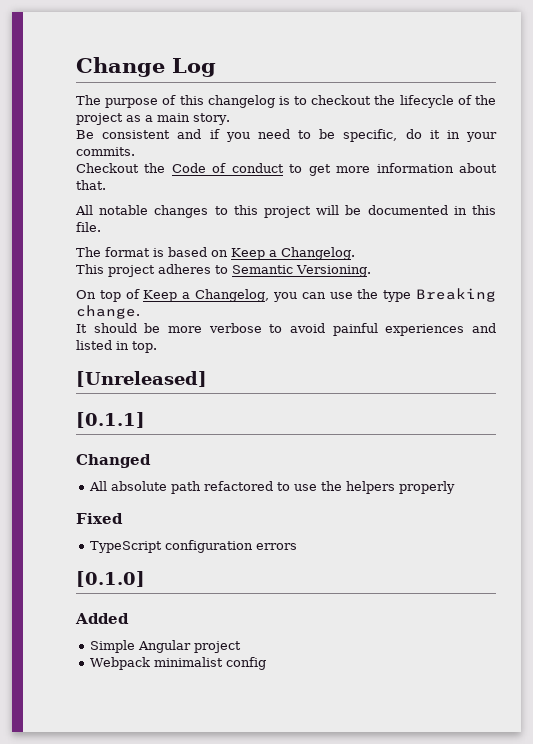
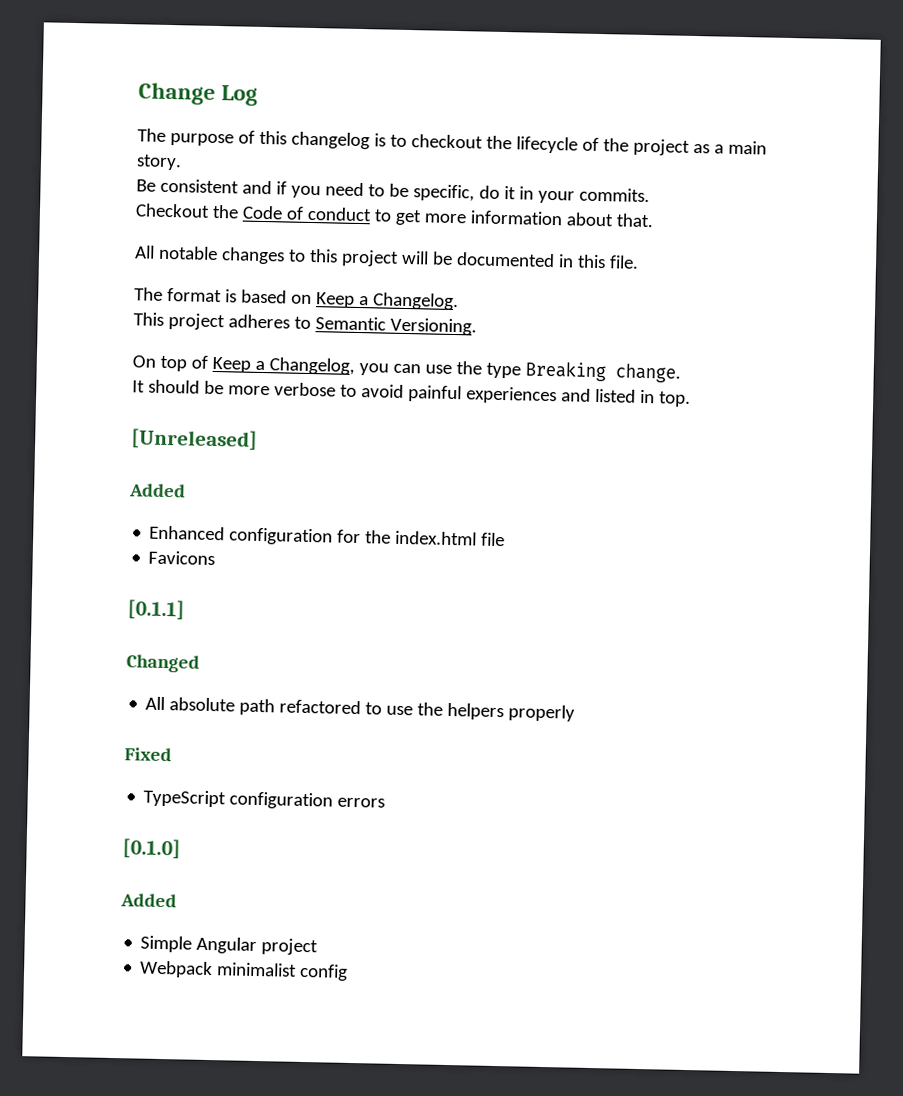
(207, 379) none -> [129,483,186,498] [149,525,506,547] [148,550,216,566] // Added // Enhanced configuration for the index.html file // Favicons

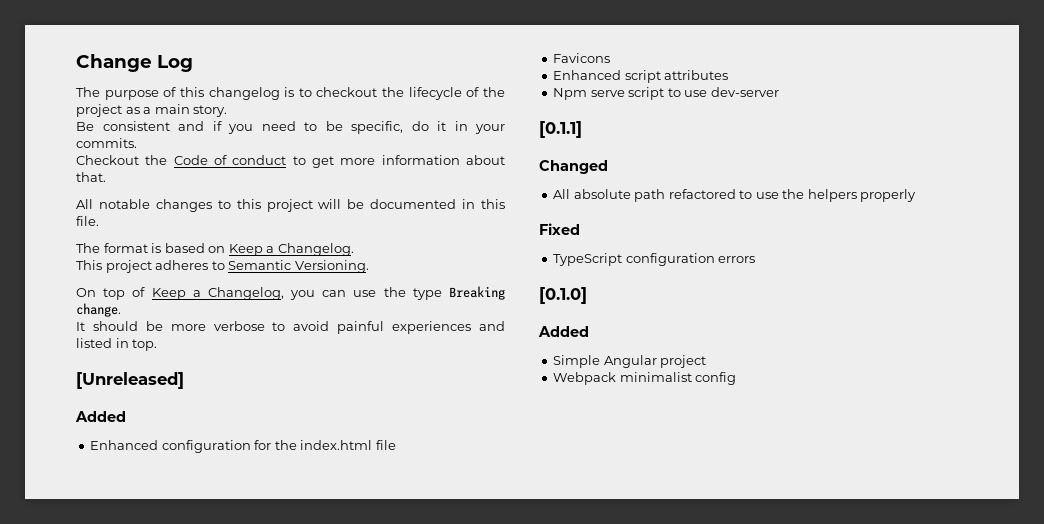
(216, 558) none -> [553,70,729,83] [553,87,779,100] // Enhanced script attributes // Npm serve script to use dev-server

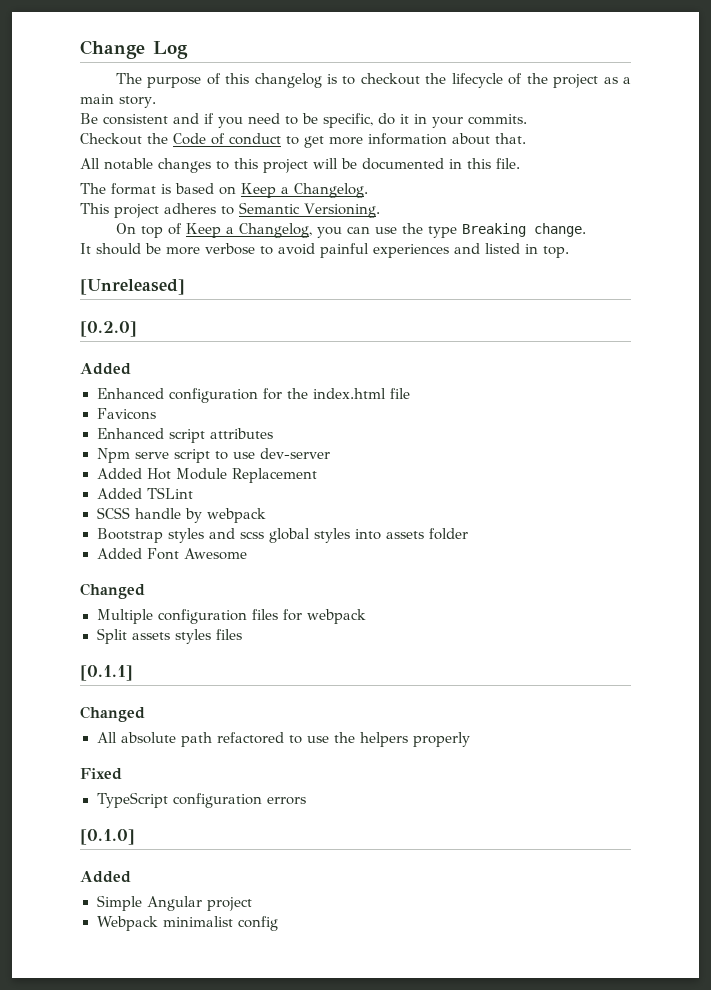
(184, 380) none -> [80,321,137,337] // [0.2.0]
(779, 92) none -> [96,468,317,483] [96,487,193,499] [96,507,266,523] [96,528,468,543] [96,548,248,560] [80,583,145,599] [96,609,366,624] [96,628,242,644] // Added Hot Module Replacement // Added TSLint // SCSS handle by webpack // Bootstrap styles and scss global styles into assets folder // Added Font Awesome // Changed // Multiple configuration files for webpack // Split assets styles files

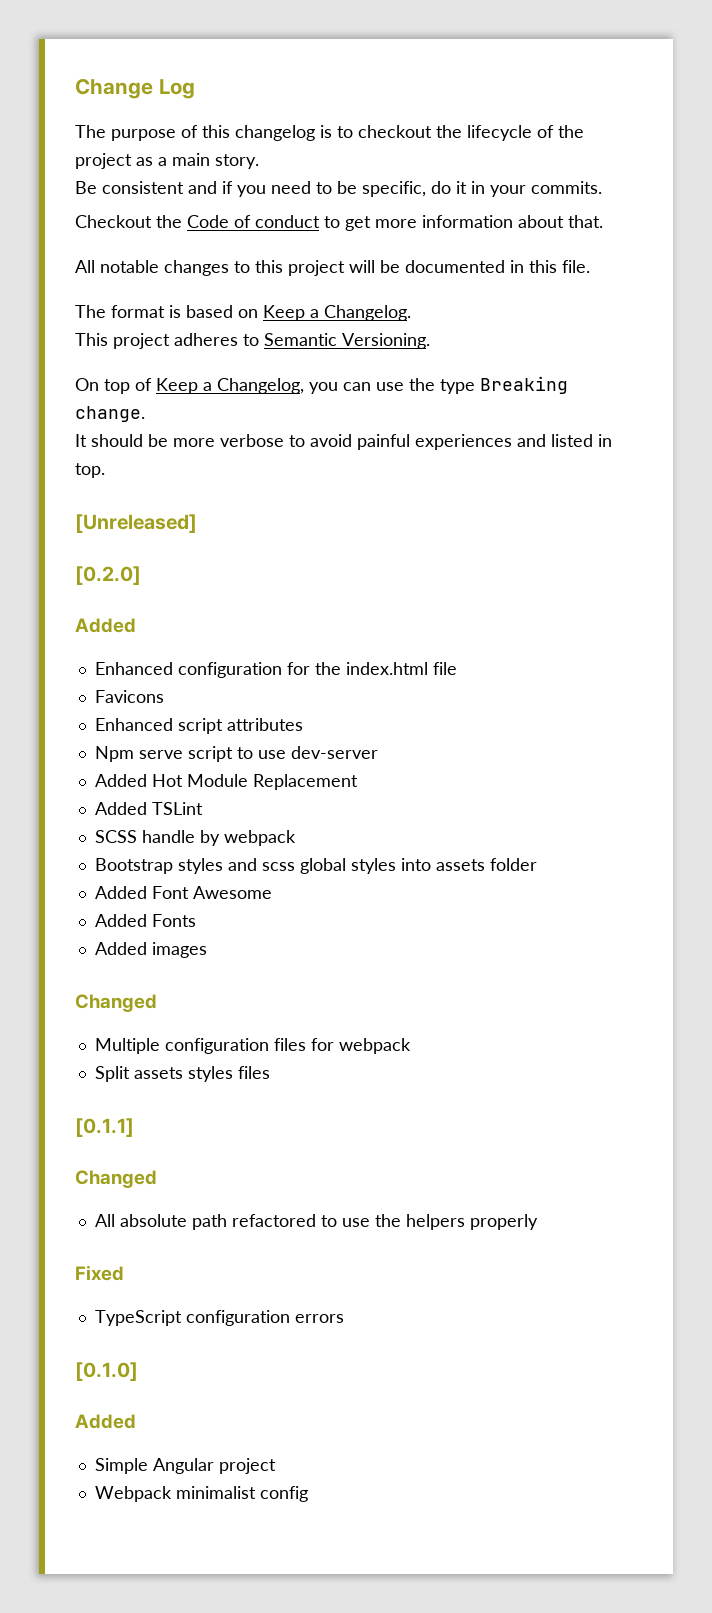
(248, 554) none -> [94,914,196,927] [94,942,207,958] // Added Fonts // Added images

